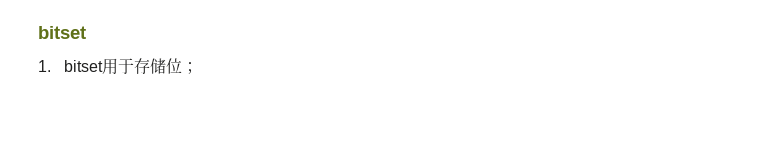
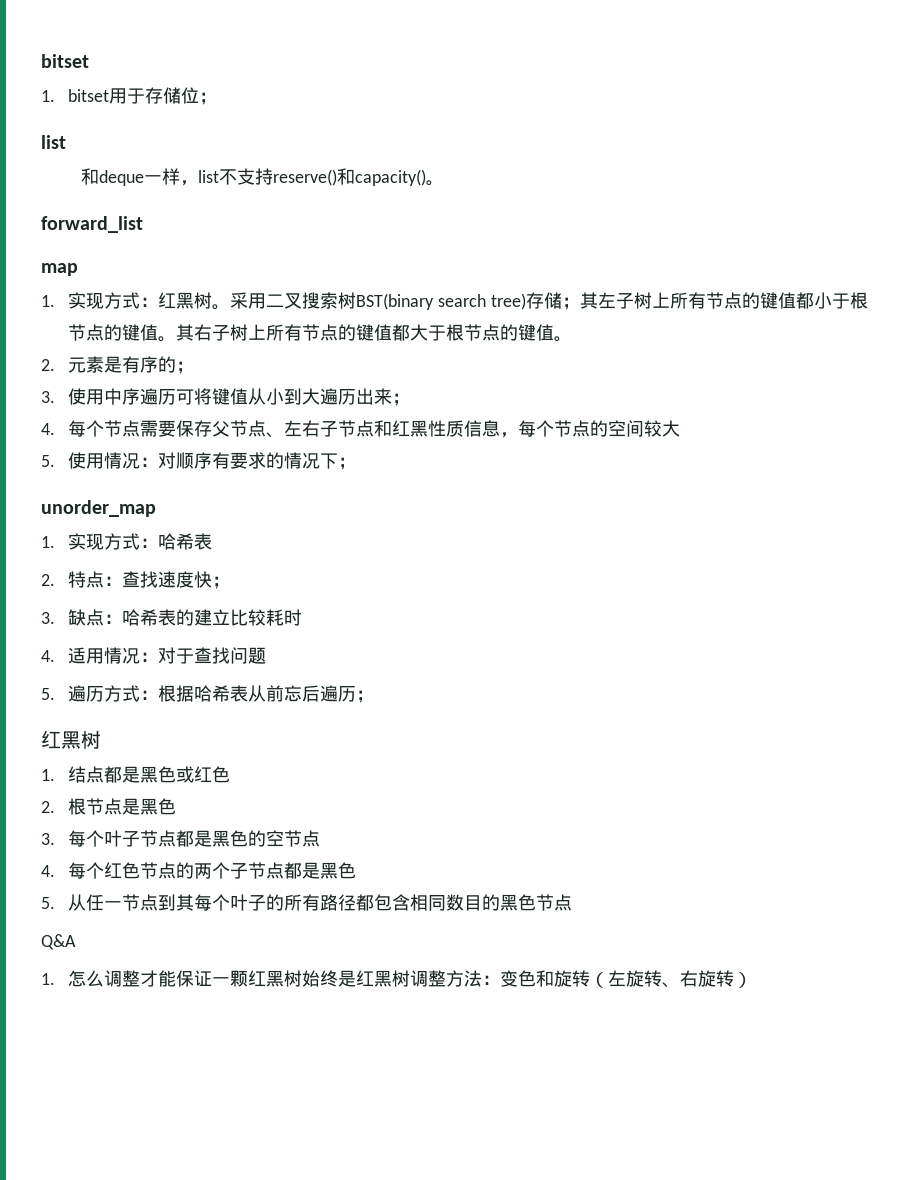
(199, 68) none -> [41,135,66,149] [81,168,445,186] [41,216,143,233] [41,263,78,276] [41,292,868,310] [68,324,573,342] [41,356,195,374] [41,388,411,406] [41,420,681,438] [41,452,357,470] [41,500,156,517] [41,533,213,550] [41,571,231,589] [41,609,303,626] [41,647,267,664] [41,685,375,703] [41,730,101,749] [41,766,231,783] [41,798,177,815] [41,830,321,847] [41,862,357,879] [41,894,573,911] [41,934,76,950] [41,970,753,988] // list // 和deque一样，list不支持reserve()和capacity()。 // forward_list // map // 1.实现方式：红黑树。采用二叉搜索树BST(binary search tree)存储；其左子树上所有节点的键值都小于根节点的键值。其右子树上所有节点的键值都大于根节点的键值。 // 2.元素是有序的； // 3.使用中序遍历可将键值从小到大遍历出来； // 4.每个节点需要保存父节点、左右子节点和红黑性质信息，每个节点的空间较大 // 5.使用情况：对顺序有要求的情况下； // unorder_map // 1.实现方式：哈希表 // 2.特点：查找速度快； // 3.缺点：哈希表的建立比较耗时 // 4.适用情况：对于查找问题 // 5.遍历方式：根据哈希表从前忘后遍历； // 红黑树 // 1.结点都是黑色或红色 // 2.根节点是黑色 // 3.每个叶子节点都是黑色的空节点 // 4.每个红色节点的两个子节点都是黑色 // 5.从任一节点到其每个叶子的所有路径都包含相同数目的黑色节点 // Q&A // 1.怎么调整才能保证一颗红黑树始终是红黑树调整方法：变色和旋转（左旋转、右旋转）

